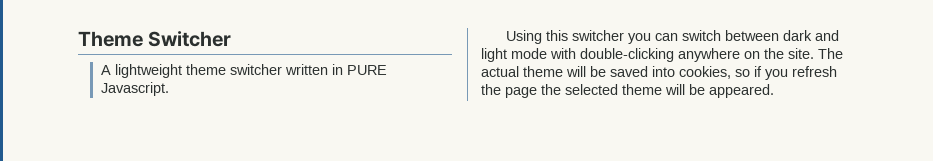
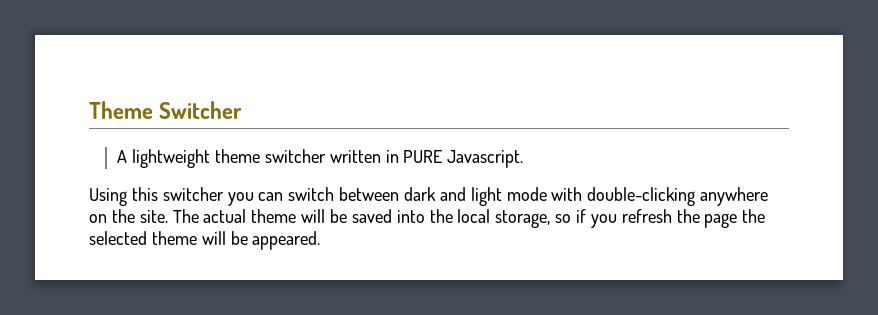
[679,66,731,79] cookies, -> [429,209,551,228] the local storage,

